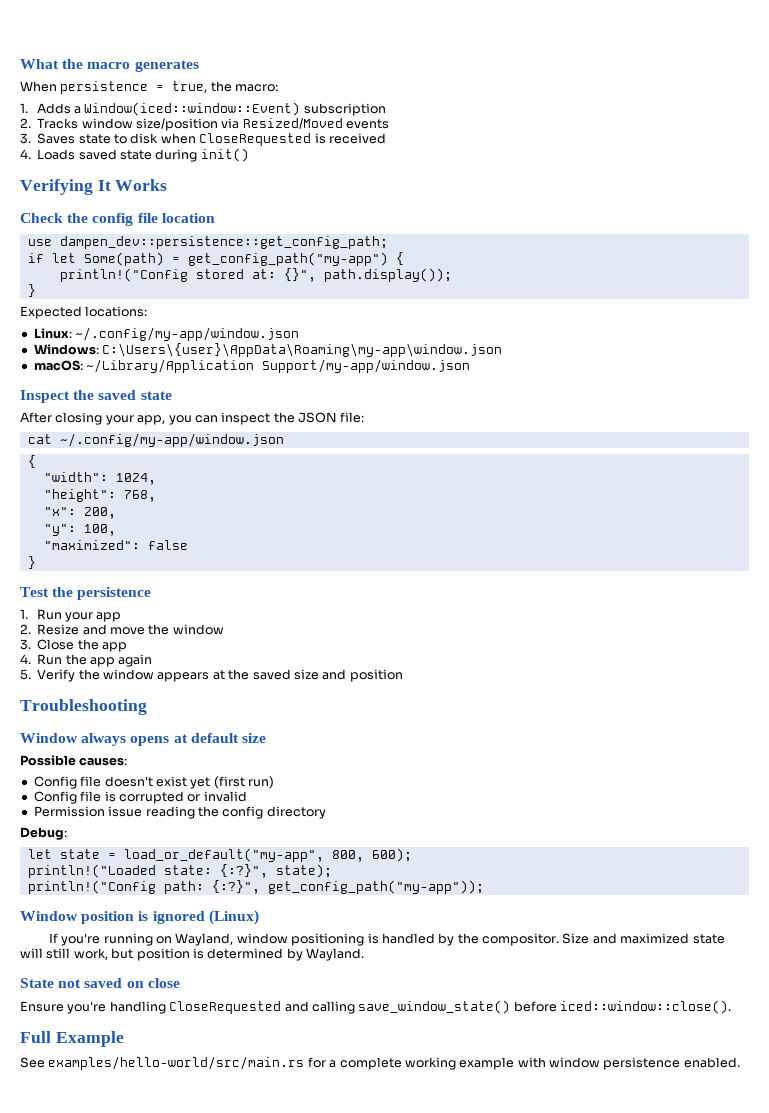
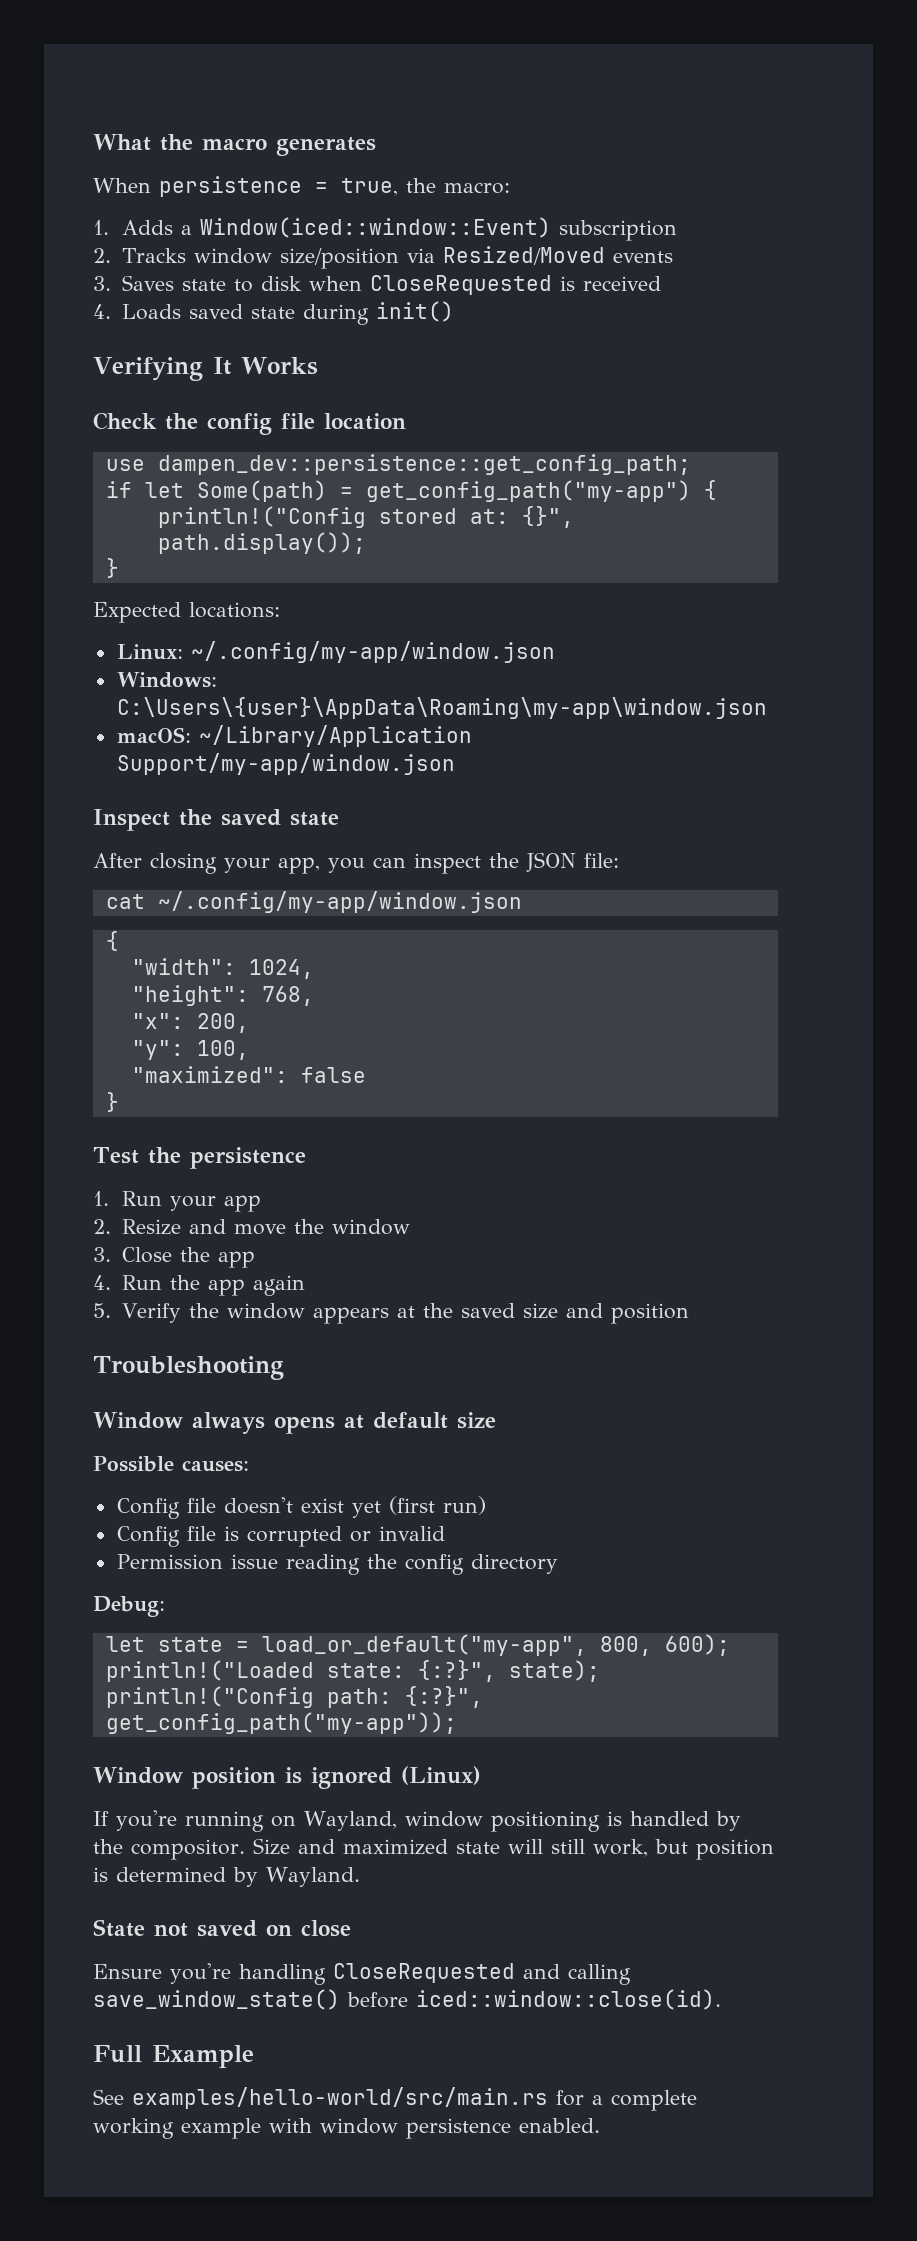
[560,1000,731,1014] iced::window::close(). -> [416,1989,721,2010] iced::window::close(id).

